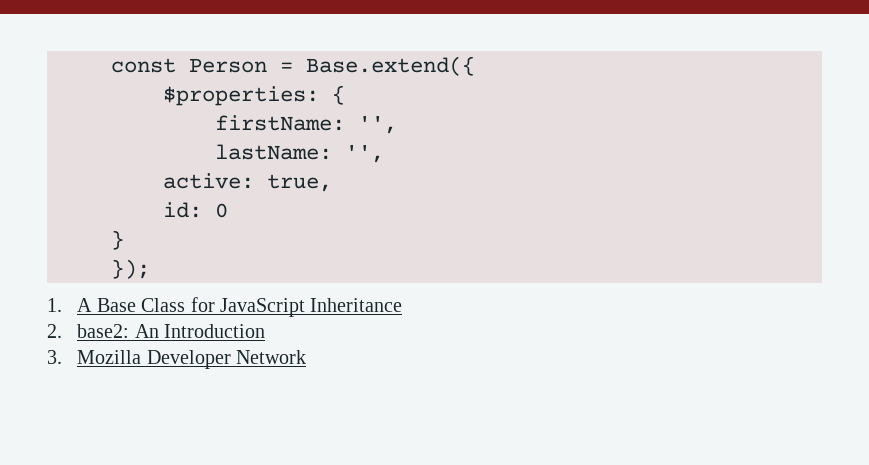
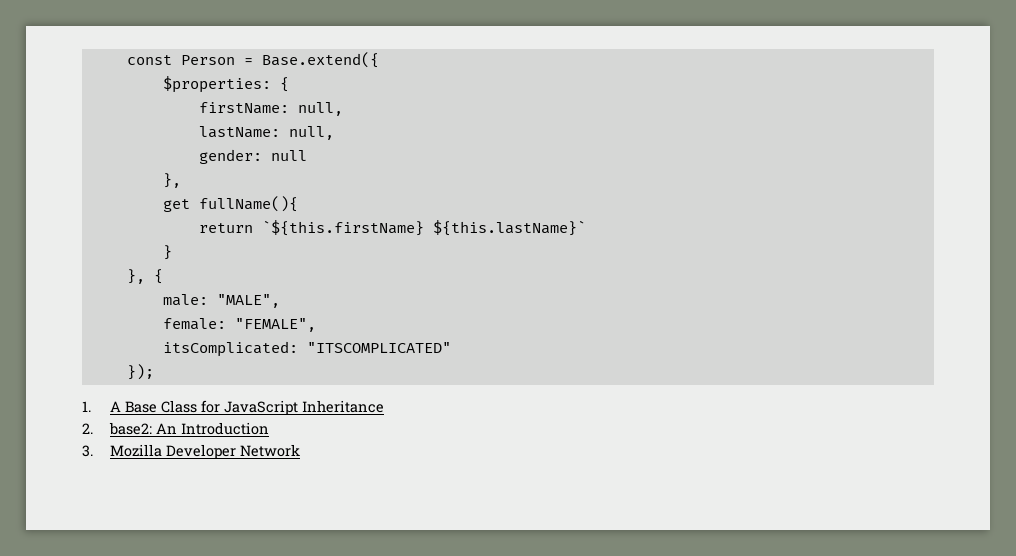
[358,116,397,134] '', -> [297,102,343,116] null,
[345,145,384,163] [163,173,332,192] [163,202,228,218] [111,230,124,250] '', // active: true, // id: 0 // } -> [288,126,334,140] [198,149,307,164] [162,173,181,188] [162,196,298,212] [198,220,586,236] [162,245,172,260] [126,269,163,284] [162,294,280,308] [162,318,316,332] [162,341,451,357] null, // gender: null // }, // get fullName(){ // return `${this.firstName} ${this.lastName}` // } // }, { // male: "MALE", // female: "FEMALE", // itsComplicated: "ITSCOMPLICATED"

